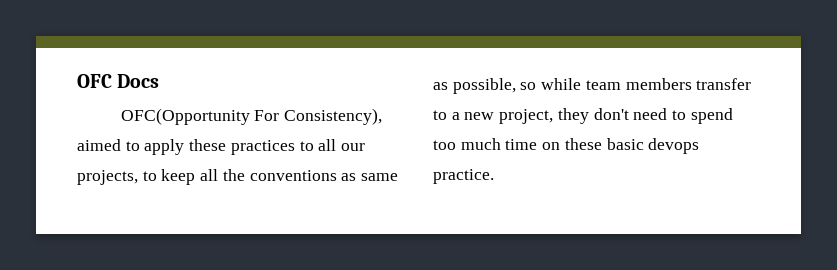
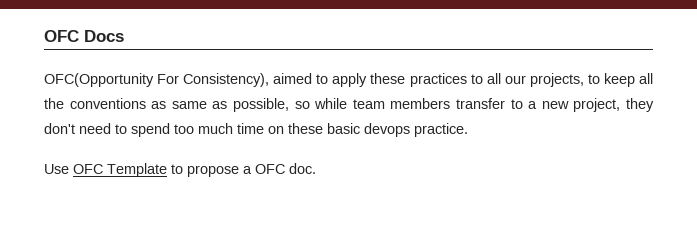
(494, 176) none -> [44,163,316,177] // Use OFC Template to propose a OFC doc.

